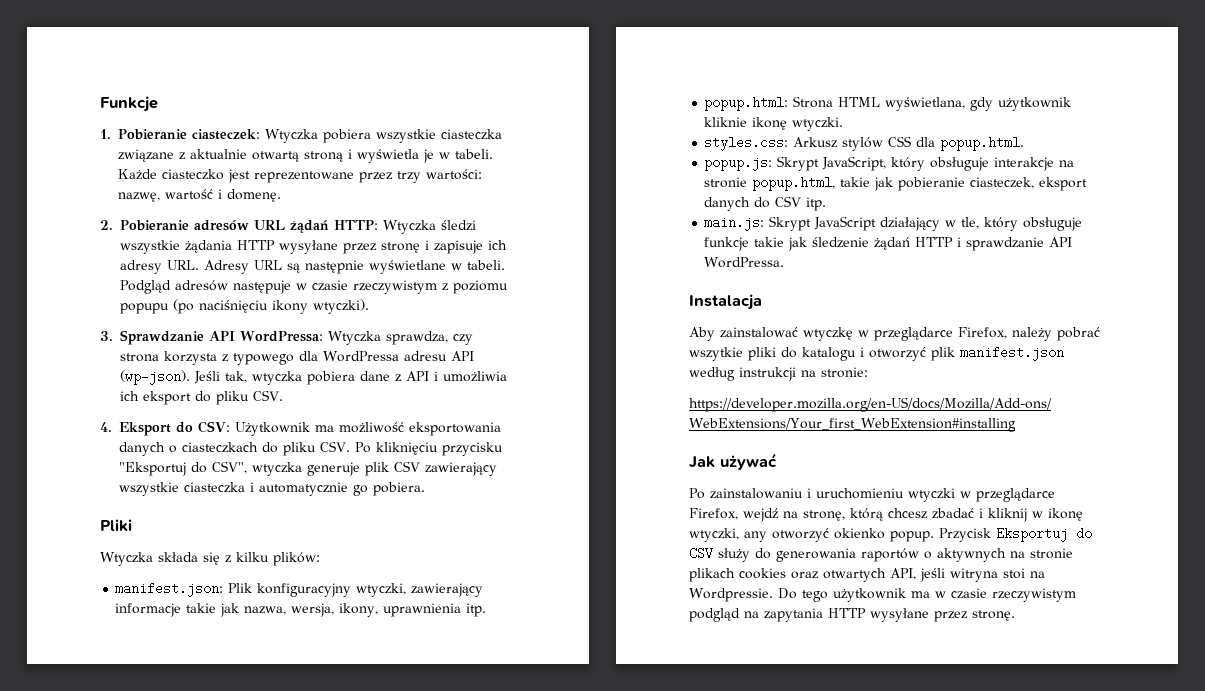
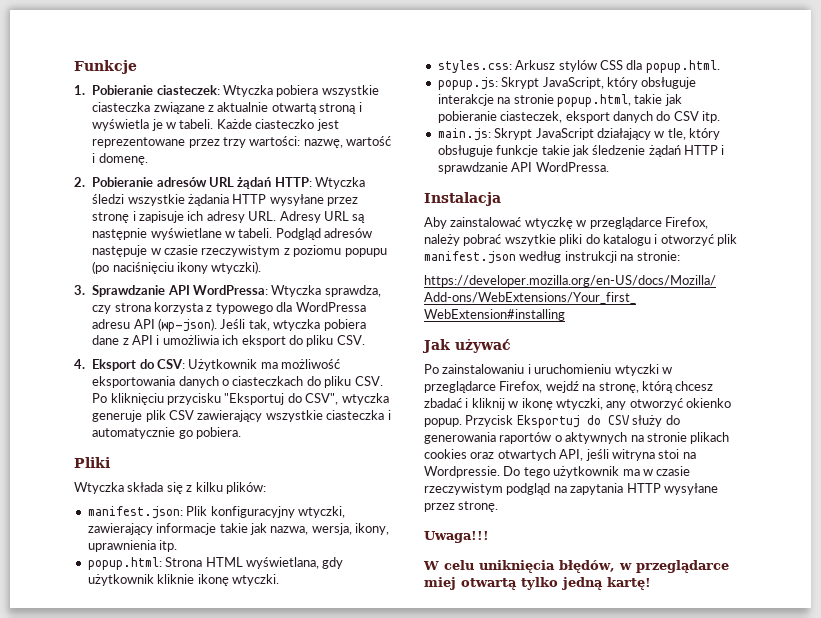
(1015, 615) none -> [424,531,489,543] [423,560,729,573] [424,577,651,590] // Uwaga!!! // W celu uniknięcia błędów, w przeglądarce miej otwartą tylko jedną kartę!

